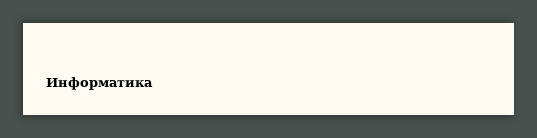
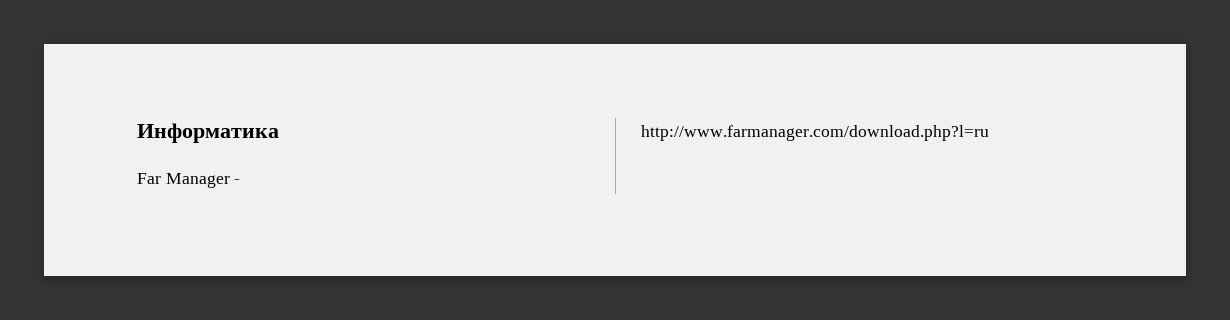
(153, 83) none -> [137,173,241,188] [641,125,989,141] // Far Manager - http://www.farmanager.com/download.php?l=ru

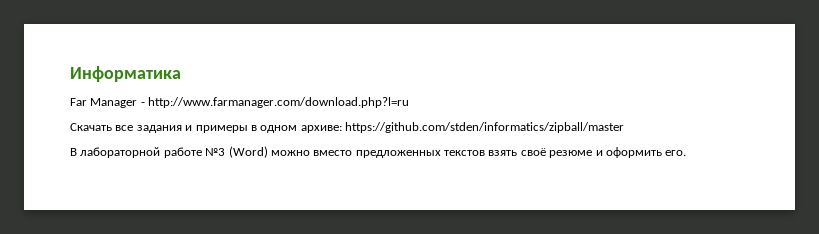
(989, 133) none -> [70,122,624,133] [70,146,687,158] // Скачать все задания и примеры в одном архиве: https://github.com/stden/informatics/zipball/master // В лабораторной работе №3 (Word) можно вместо предложенных текстов взять своё резюме и оформить его.

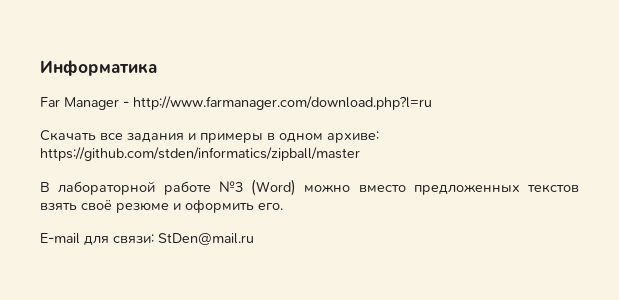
(687, 153) none -> [40,233,254,245] // E-mail для связи: StDen@mail.ru

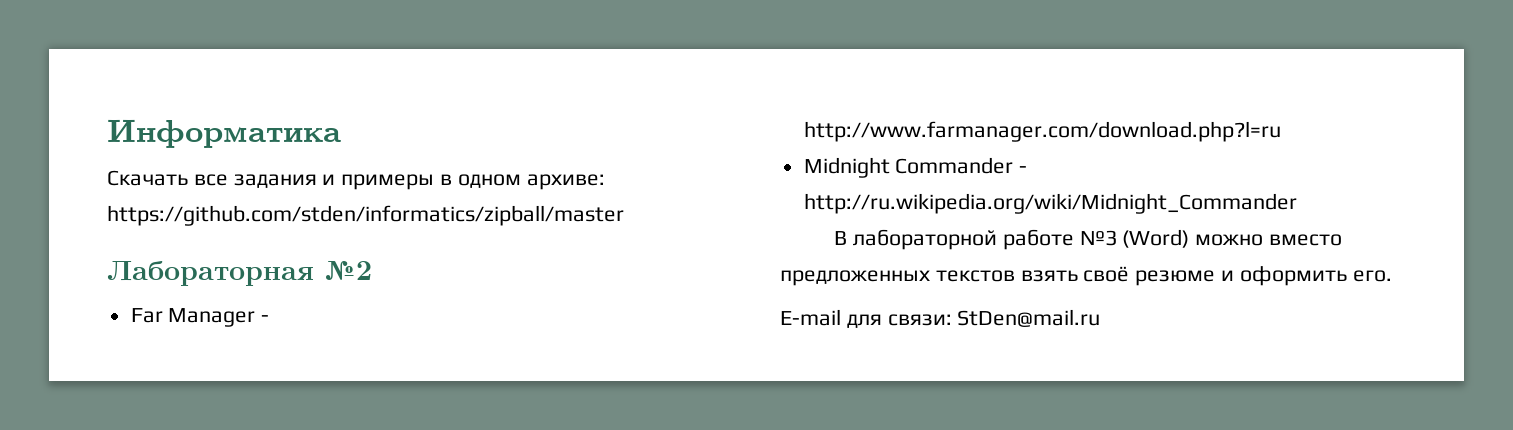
[40,96,432,110] // Far Manager - http://www.farmanager.com/download.php?l=ru -> (341, 133) none
(360, 154) none -> [107,261,372,286] [130,308,270,327] [803,121,1281,142] [803,157,1028,178] [803,193,1297,214] // Лабораторная №2 // Far Manager - http://www.farmanager.com/download.php?l=ru // Midnight Commander - http://ru.wikipedia.org/wiki/Midnight_Commander

